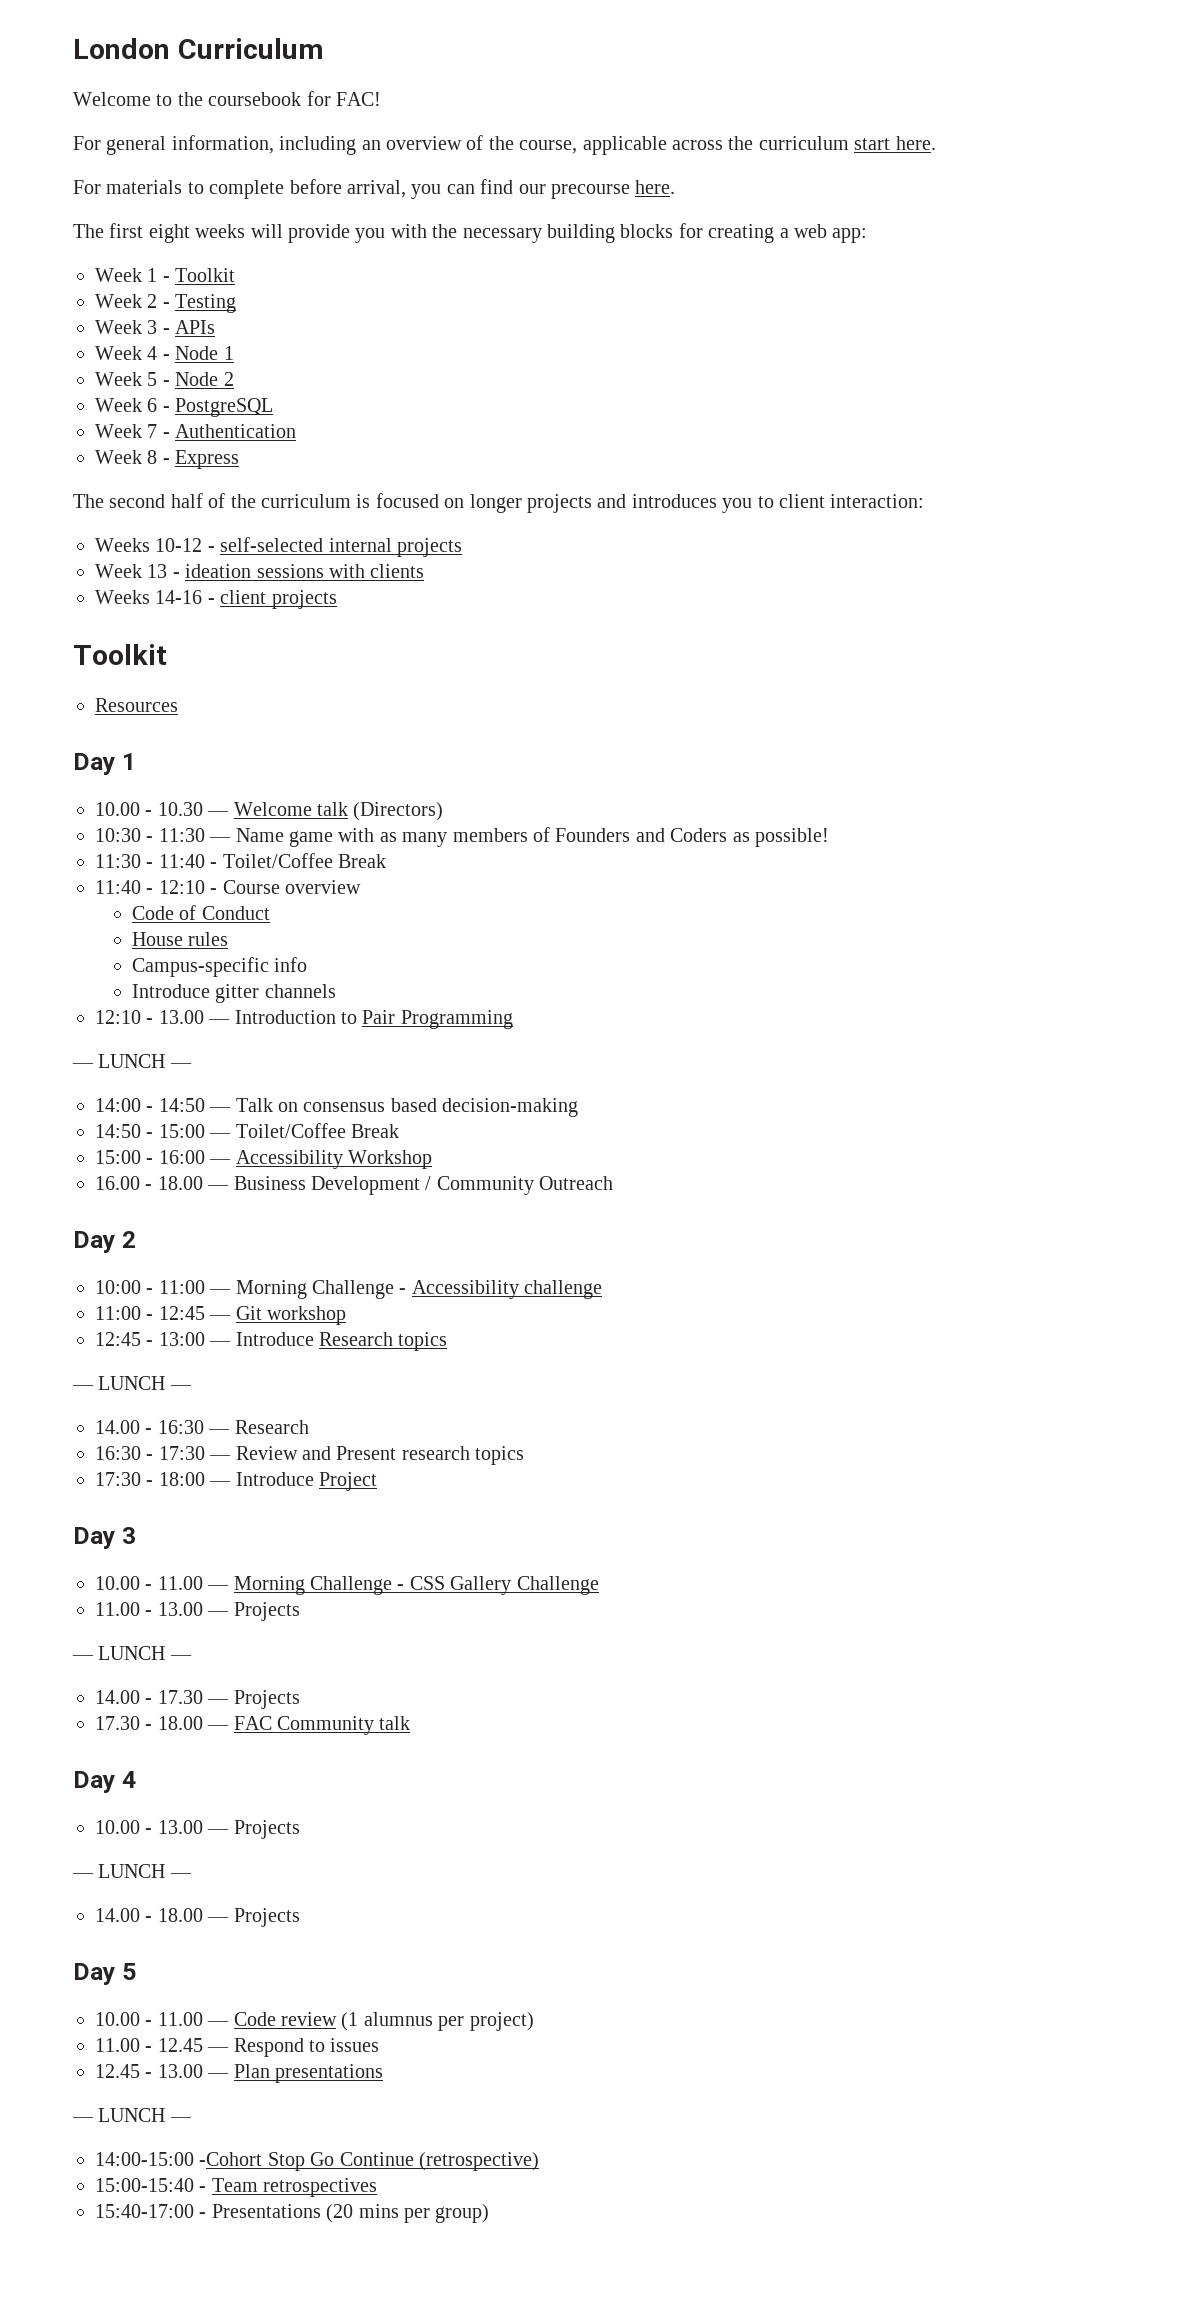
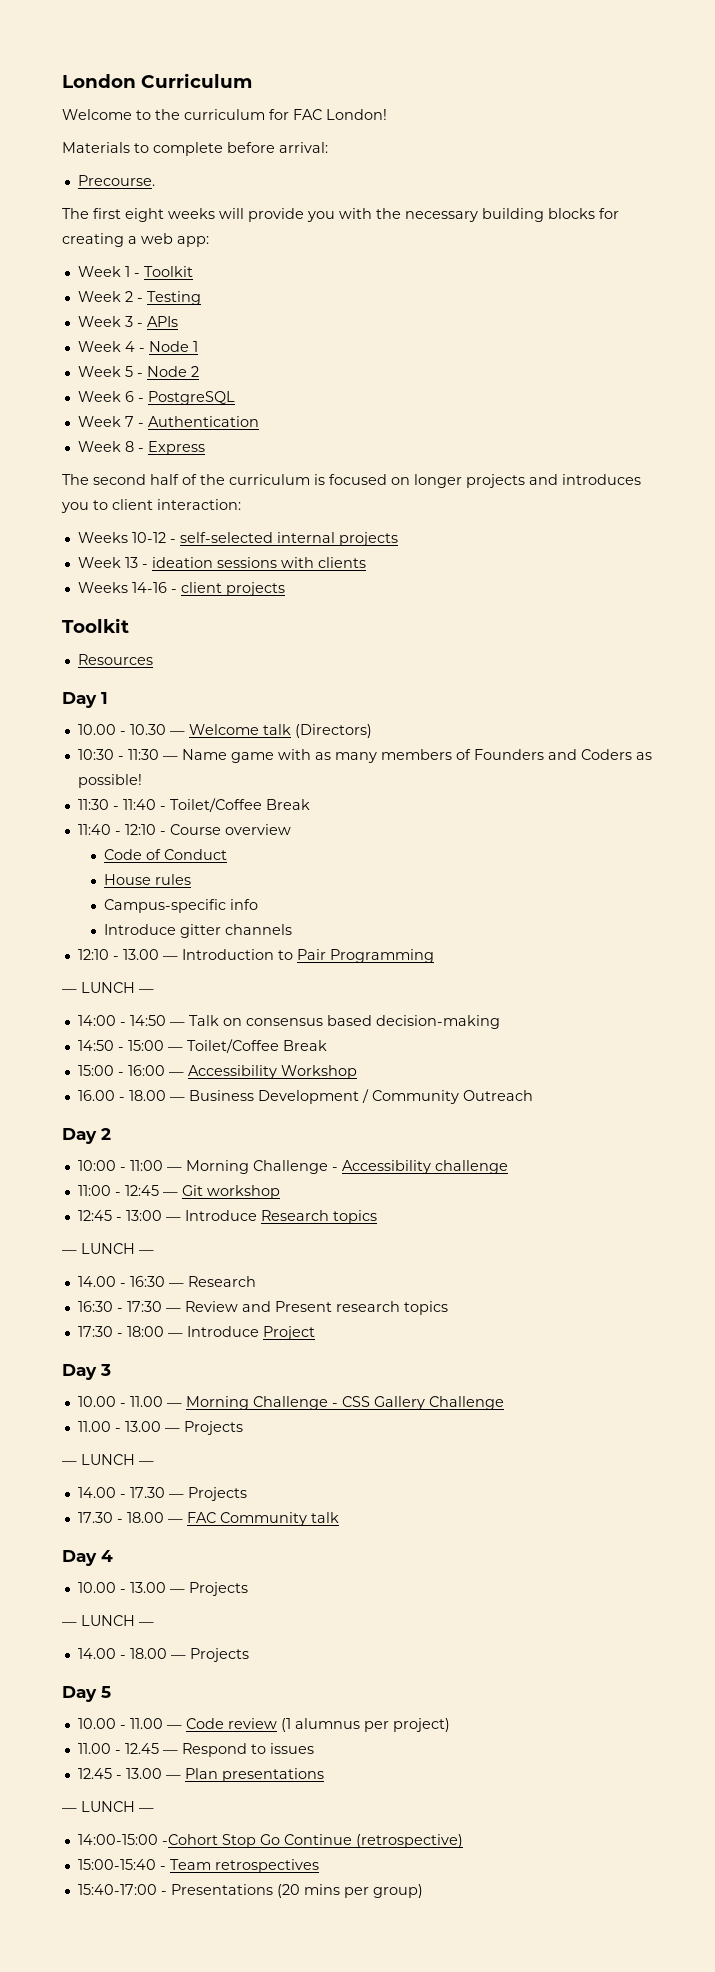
[208,91,381,106] [73,135,936,155] [73,179,676,199] coursebook for FAC! // For general information, including an overview of the course, applicable across the curriculum start here. // For materials to complete before arrival, you can find our precourse here. -> [184,109,387,120] [62,142,328,156] [77,175,155,186] curriculum for FAC London! // Materials to complete before arrival: // Precourse.

